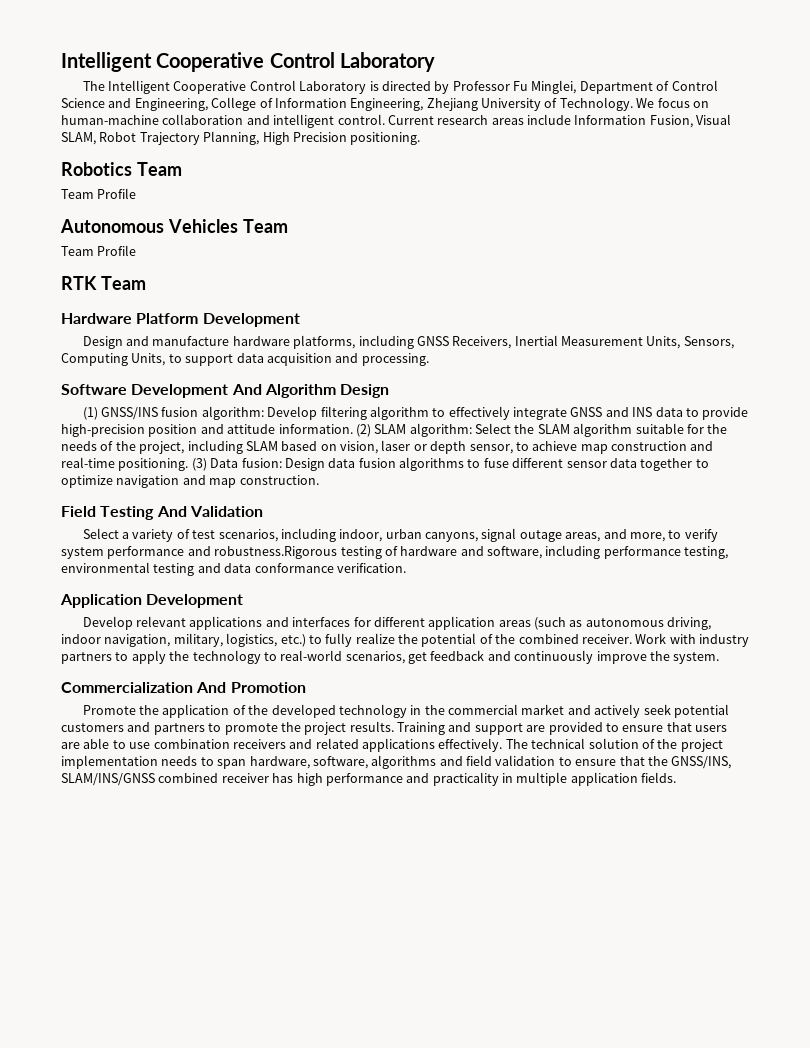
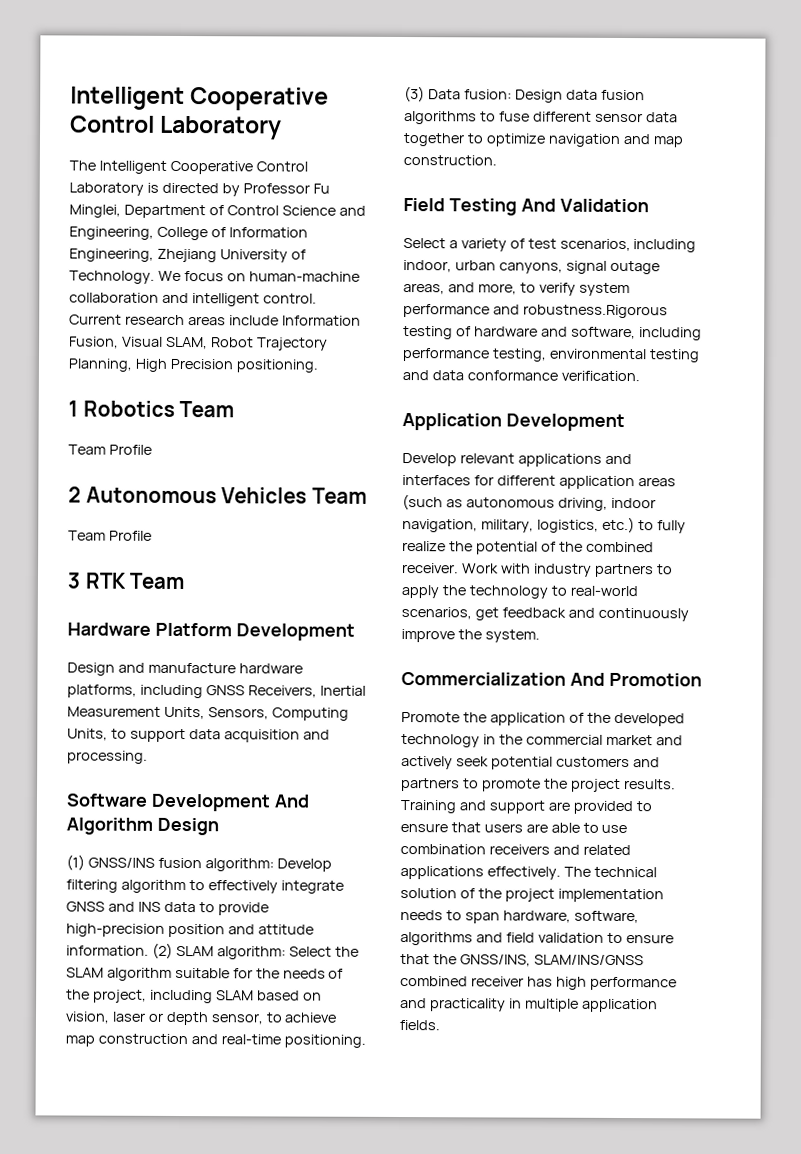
(421, 138) none -> [68,400,78,417] 1
(137, 193) none -> [68,486,81,503] 2
(137, 250) none -> [67,572,81,589] 3

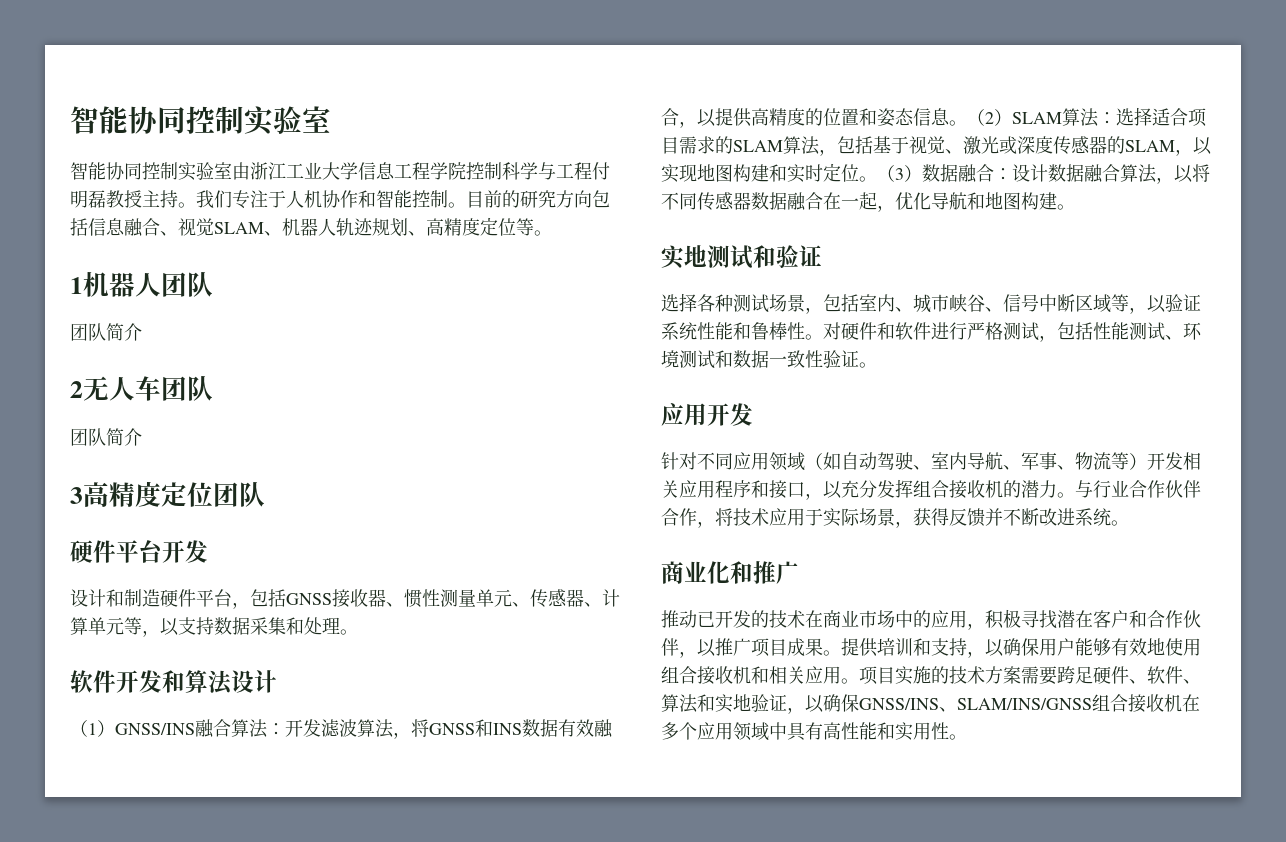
[70,86,330,111] [70,115,283,140] [69,160,308,175] [69,182,330,197] [69,204,366,219] [69,226,308,241] [69,248,306,263] [69,270,360,284] [69,292,317,307] [69,314,361,326] [69,336,328,351] [68,358,318,373] [68,400,235,418] [68,444,152,455] [68,486,367,504] [68,530,152,541] [67,572,186,590] [67,622,355,641] [67,662,303,676] [67,684,366,699] [67,706,349,721] [67,728,330,743] [67,750,148,764] [66,793,310,812] [66,817,219,836] [66,854,332,872] [66,879,344,894] [66,901,269,916] [66,923,314,938] [66,942,359,960] [66,967,344,981] [66,989,322,1004] [65,1011,338,1026] [65,1033,366,1048] [404,86,645,103] [404,111,678,125] [403,133,684,148] [403,155,497,166] [403,198,649,216] [403,238,697,253] [403,260,660,275] [403,282,630,297] [403,304,668,319] [403,326,702,341] [402,348,700,363] [402,370,640,382] [402,413,625,432] [402,453,632,467] [402,475,676,490] [402,494,656,511] [402,516,686,534] [402,541,654,555] [402,563,673,578] [401,585,638,599] [401,607,689,622] [401,629,540,643] [401,672,702,687] [401,712,685,727] [401,734,683,748] [401,756,660,770] [401,778,676,792] [400,800,652,815] [400,822,628,834] [400,844,631,856] [400,866,657,880] [400,888,664,903] [400,910,639,924] [400,932,674,946] [400,954,644,967] [400,976,677,991] [400,998,658,1013] [399,1020,440,1031] Intelligent Cooperative Control Laboratory // The Intelligent Cooperative Control Laboratory is directed by Professor Fu Minglei, Department of Control Science and Engineering, College of Information Engineering, Zhejiang University of Technology. We focus on human-machine collaboration and intelligent control. Current research areas include Information Fusion, Visual SLAM, Robot Trajectory Planning, High Precision positioning. // 1 Robotics Team // Team Profile // 2 Autonomous Vehicles Team // Team Profile // 3 RTK Team // Hardware Platform Development // Design and manufacture hardware platforms, including GNSS Receivers, Inertial Measurement Units, Sensors, Computing Units, to support data acquisition and processing. // Software Development And Algorithm Design // (1) GNSS/INS fusion algorithm: Develop filtering algorithm to effectively integrate GNSS and INS data to provide high-precision position and attitude information. (2) SLAM algorithm: Select the SLAM algorithm suitable for the needs of the project, including SLAM based on vision, laser or depth sensor, to achieve map construction and real-time positioning. (3) Data fusion: Design data fusion algorithms to fuse different sensor data together to optimize navigation and map construction. // Field Testing And Validation // Select a variety of test scenarios, including indoor, urban canyons, signal outage areas, and more, to verify system performance and robustness.Rigorous testing of hardware and software, including performance testing, environmental testing and data conformance verification. // Application Development // Develop relevant applications and interfaces for different application areas (such as autonomous driving, indoor navigation, military, logistics, etc.) to fully realize the potential of the combined receiver. Work with industry partners to apply the technology to real-world scenarios, get feedback and continuously improve the system. // Commercialization And Promotion // Promote the application of the developed technology in the commercial market and actively seek potential customers and partners to promote the project results. Training and support are provided to ensure that users are able to use combination receivers and related applications effectively. The technical solution of the project implementation needs to span hardware, software, algorithms and field validation to ensure that the GNSS/INS, SLAM/INS/GNSS combined receiver has high performance and practicality in multiple application fields. -> [70,106,331,136] [70,162,610,181] [70,190,610,209] [70,217,552,237] [70,271,213,297] [70,323,142,341] [70,376,213,401] [70,428,142,446] [70,481,265,507] [70,540,208,563] [70,589,620,609] [70,617,358,637] [70,670,277,695] [70,719,613,739] [661,107,1207,128] [661,136,1212,156] [661,163,1210,184] [661,192,1075,212] [661,245,822,269] [661,293,1201,314] [661,322,1202,342] [661,350,877,369] [661,403,753,426] [661,452,1201,471] [661,479,1201,500] [661,508,1129,528] [661,561,799,584] [661,609,1201,630] [661,638,1201,658] [661,666,1201,685] [661,694,1200,714] [661,722,967,741] 智能协同控制实验室 // 智能协同控制实验室由浙江工业大学信息工程学院控制科学与工程付明磊教授主持。我们专注于人机协作和智能控制。目前的研究方向包括信息融合、视觉SLAM、机器人轨迹规划、高精度定位等。 // 1机器人团队 // 团队简介 // 2无人车团队 // 团队简介 // 3高精度定位团队 // 硬件平台开发 // 设计和制造硬件平台，包括GNSS接收器、惯性测量单元、传感器、计算单元等，以支持数据采集和处理。 // 软件开发和算法设计 // （1）GNSS/INS融合算法：开发滤波算法，将GNSS和INS数据有效融合，以提供高精度的位置和姿态信息。（2）SLAM算法：选择适合项目需求的SLAM算法，包括基于视觉、激光或深度传感器的SLAM，以实现地图构建和实时定位。（3）数据融合：设计数据融合算法，以将不同传感器数据融合在一起，优化导航和地图构建。 // 实地测试和验证 // 选择各种测试场景，包括室内、城市峡谷、信号中断区域等，以验证系统性能和鲁棒性。对硬件和软件进行严格测试，包括性能测试、环境测试和数据一致性验证。 // 应用开发 // 针对不同应用领域（如自动驾驶、室内导航、军事、物流等）开发相关应用程序和接口，以充分发挥组合接收机的潜力。与行业合作伙伴合作，将技术应用于实际场景，获得反馈并不断改进系统。 // 商业化和推广 // 推动已开发的技术在商业市场中的应用，积极寻找潜在客户和合作伙伴，以推广项目成果。提供培训和支持，以确保用户能够有效地使用组合接收机和相关应用。项目实施的技术方案需要跨足硬件、软件、算法和实地验证，以确保GNSS/INS、SLAM/INS/GNSS组合接收机在多个应用领域中具有高性能和实用性。

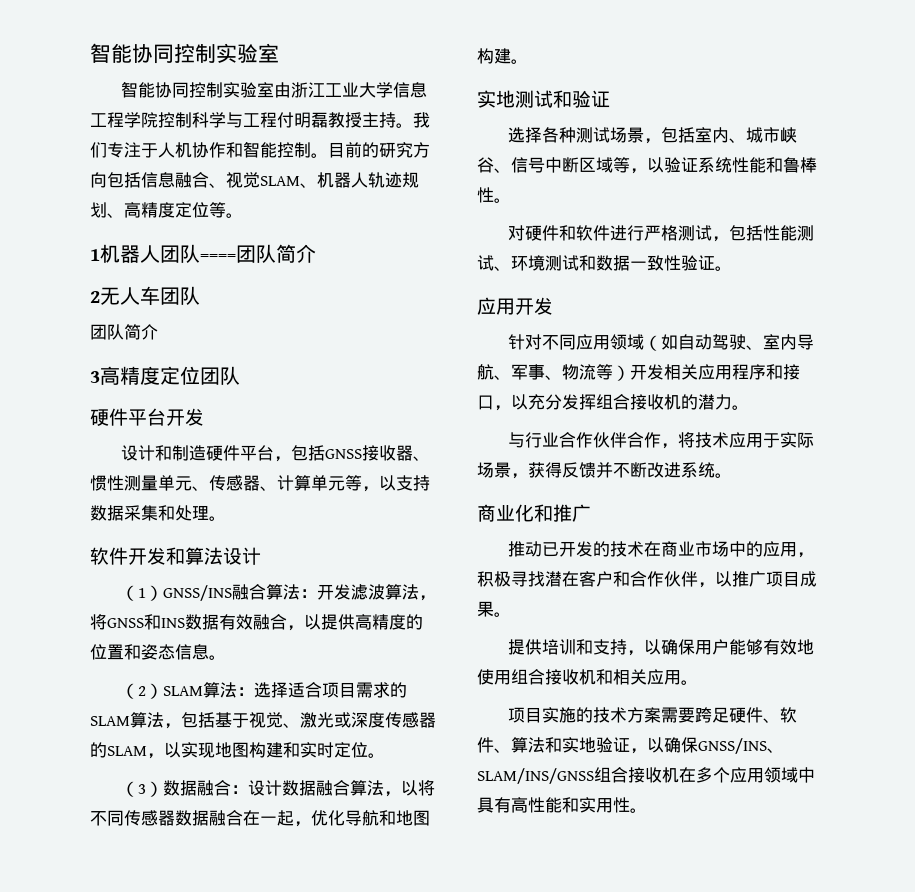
(213, 284) // -> [200,254,236,261] ====
(967, 123) none -> (226, 657) //
(877, 179) none -> (385, 755) //
(823, 337) none -> (511, 200) //
(1075, 495) none -> (749, 407) //
(841, 653) none -> (511, 614) //
(859, 681) none -> (698, 682) //

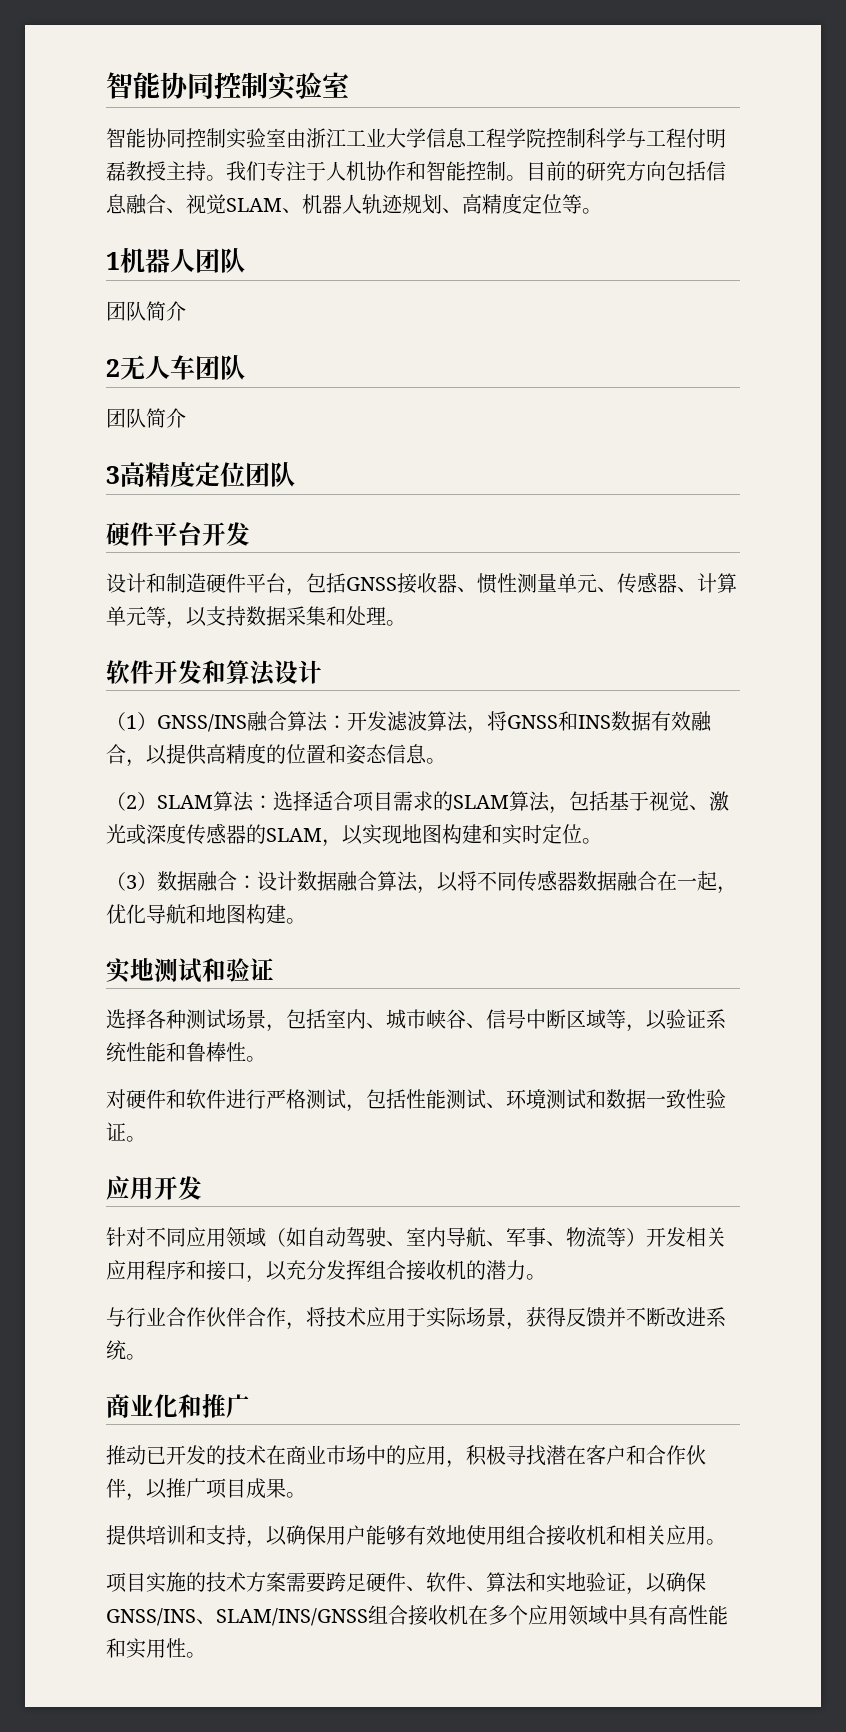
[200,254,236,261] ==== -> (245, 260) //

